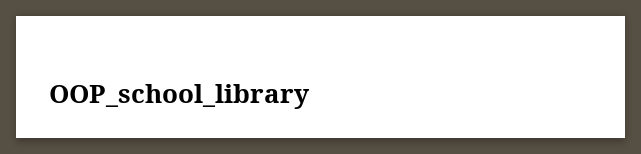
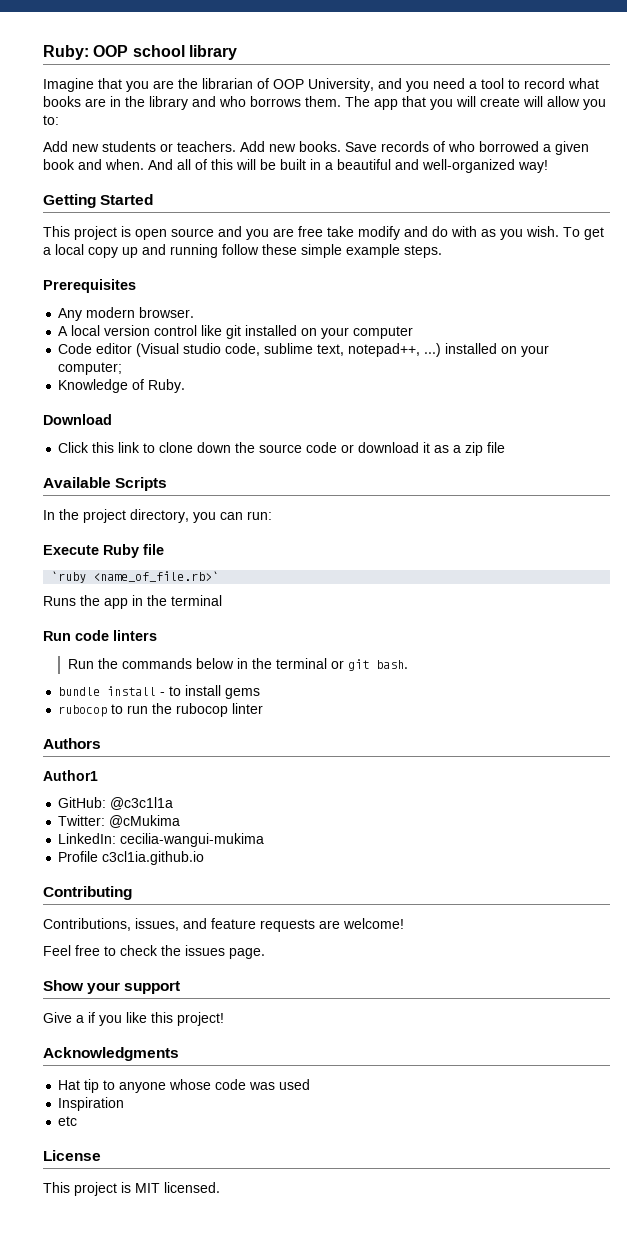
[49,84,310,109] OOP_school_library -> [43,45,237,60] [43,78,599,92] [43,96,606,110] [43,115,59,125] [43,141,589,155] [43,159,548,173] [43,194,154,208] [43,226,604,240] [43,244,442,258] [43,279,136,293] [58,307,195,321] [58,325,414,339] [58,343,550,357] [58,362,123,375] [58,379,186,393] [43,414,112,425] [58,442,506,456] [43,477,168,491] [43,509,272,523] [43,544,164,558] [51,571,220,583] [43,595,222,609] [43,630,157,641] [67,658,408,671] [58,685,261,699] [58,703,264,717] [43,738,101,749] [43,770,98,781] [58,797,174,810] [58,815,181,828] [58,833,265,847] [58,851,205,865] [43,886,132,900] [43,918,404,932] [43,945,265,959] [43,980,181,994] [43,1012,224,1026] [43,1047,179,1061] [58,1079,311,1093] [58,1097,125,1111] [58,1116,78,1126] [43,1150,101,1161] [43,1182,220,1196] Ruby: OOP school library // Imagine that you are the librarian of OOP University, and you need a tool to record what books are in the library and who borrows them. The app that you will create will allow you to: // Add new students or teachers. Add new books. Save records of who borrowed a given book and when. And all of this will be built in a beautiful and well-organized way! // Getting Started // This project is open source and you are free take modify and do with as you wish. To get a local copy up and running follow these simple example steps. // Prerequisites // Any modern browser. // A local version control like git installed on your computer // Code editor (Visual studio code, sublime text, notepad++, ...) installed on your computer; // Knowledge of Ruby. // Download // Click this link to clone down the source code or download it as a zip file // Available Scripts // In the project directory, you can run: // Execute Ruby file // `ruby <name_of_file.rb>` // Runs the app in the terminal // Run code linters // Run the commands below in the terminal or git bash. // bundle install - to install gems // rubocop to run the rubocop linter // Authors // Author1 // GitHub: @c3c1l1a // Twitter: @cMukima // LinkedIn: cecilia-wangui-mukima // Profile c3cl1ia.github.io // Contributing // Contributions, issues, and feature requests are welcome! // Feel free to check the issues page. // Show your support // Give a if you like this project! // Acknowledgments // Hat tip to anyone whose code was used // Inspiration // etc // License // This project is MIT licensed.

